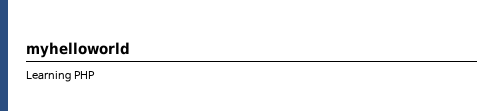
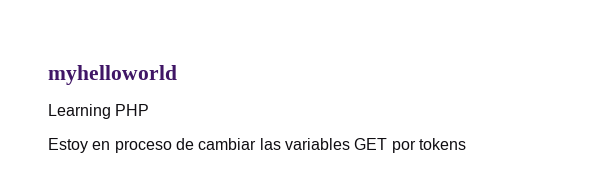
(95, 75) none -> [48,138,466,153] // Estoy en proceso de cambiar las variables GET por tokens

